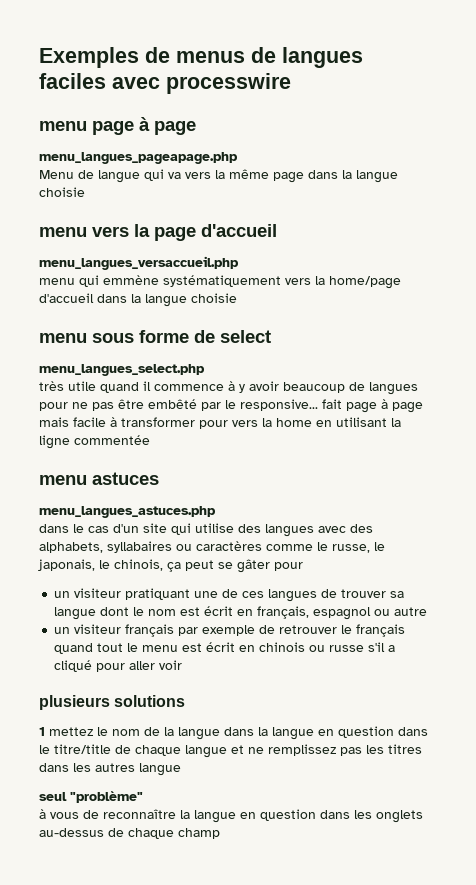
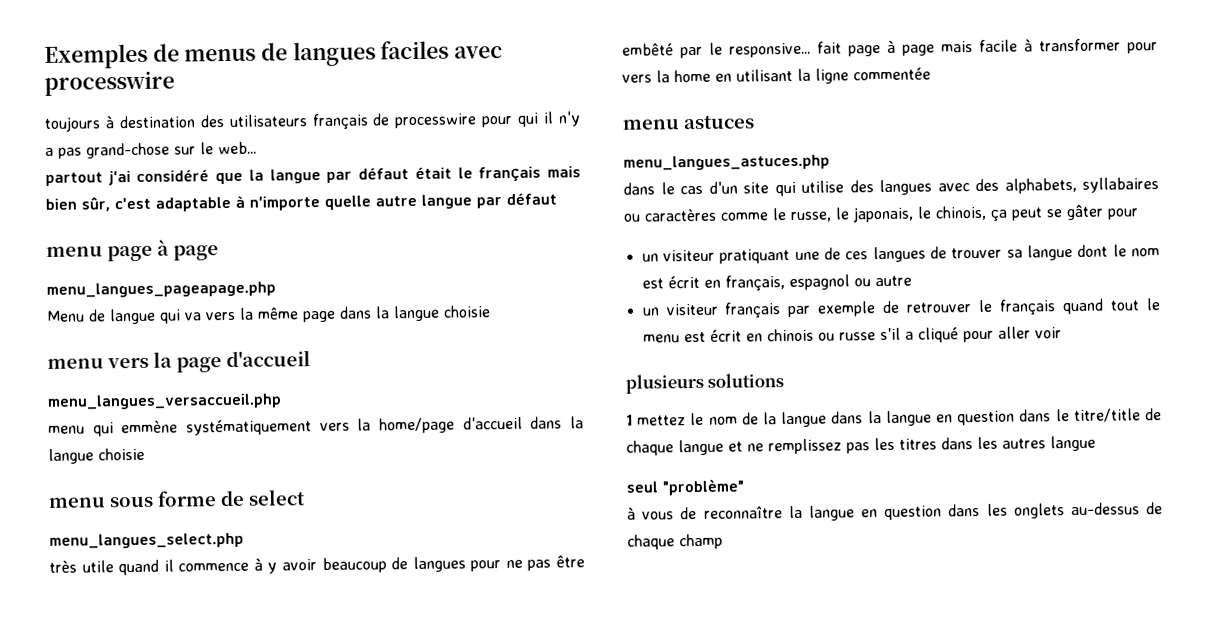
(291, 83) none -> [44,111,582,132] [45,141,257,159] [45,166,582,186] [45,192,557,212] // toujours à destination des utilisateurs français de processwire pour qui il n'y a pas grand-chose sur le web... // partout j'ai considéré que la langue par défaut était le français mais bien sûr, c'est adaptable à n'importe quelle autre langue par défaut

